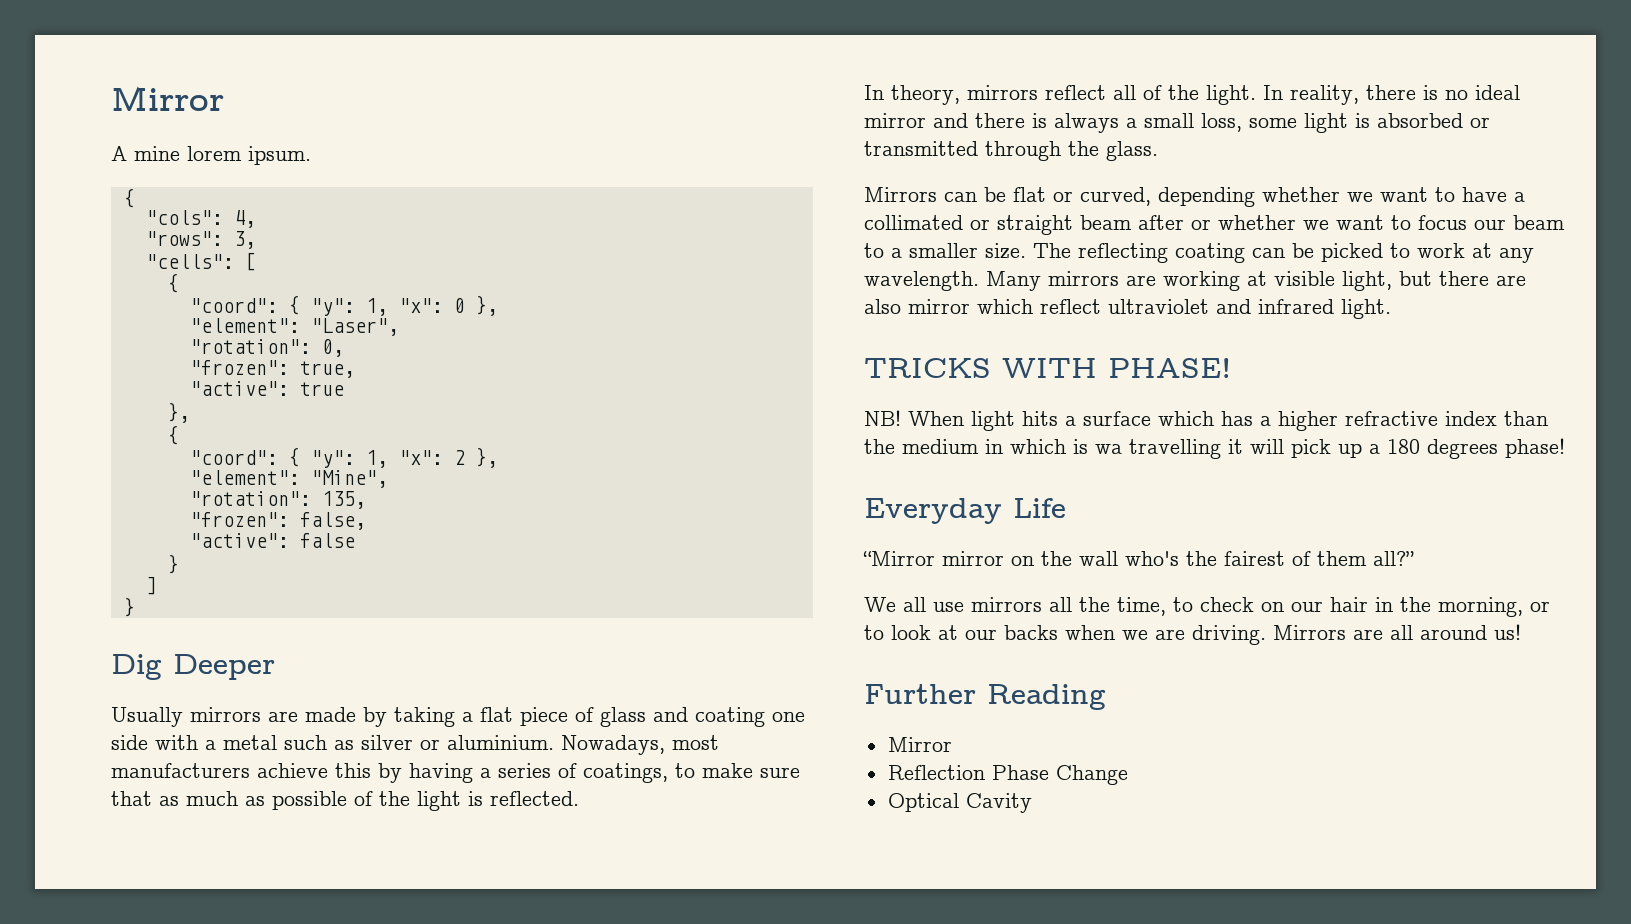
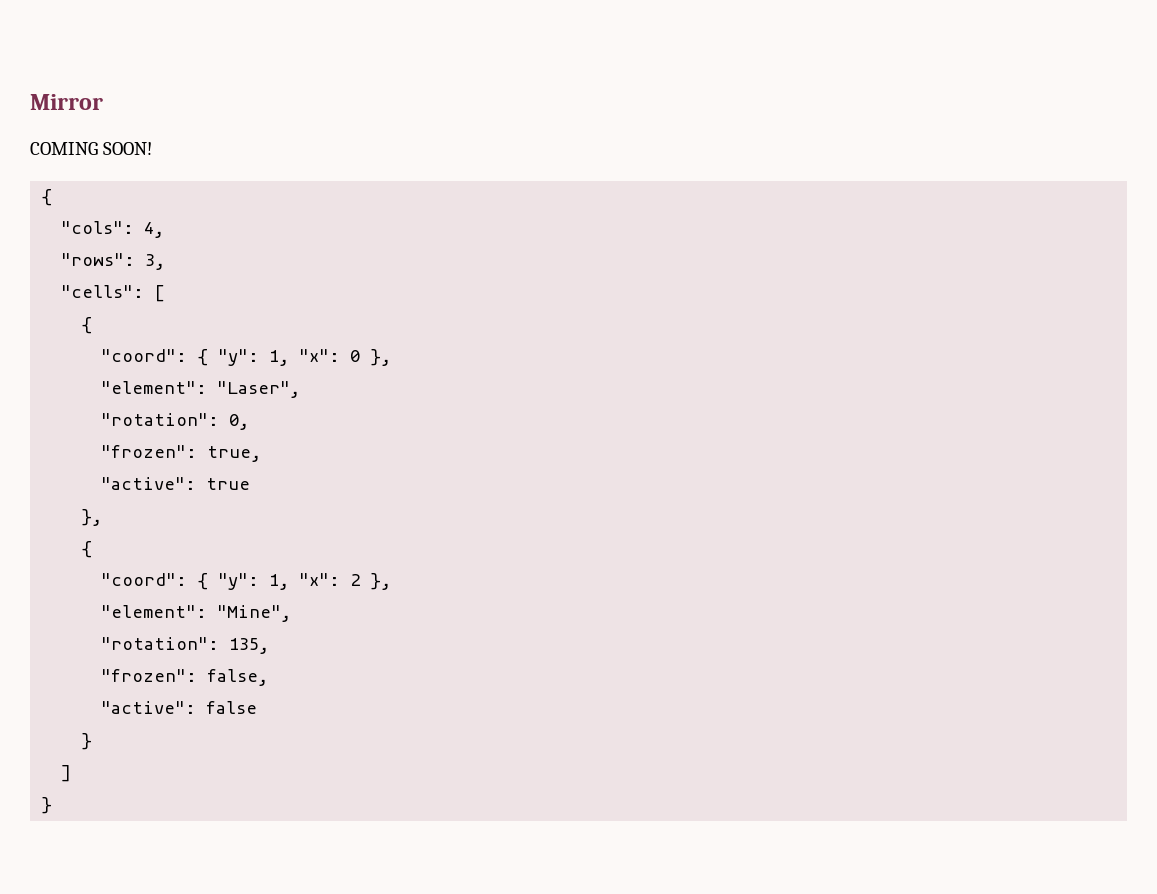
[111,86,224,111] [111,146,311,165] Mirror // A mine lorem ipsum. -> [30,94,103,110] [30,142,153,155] Mirror // COMING SOON!
[111,654,275,680] [111,707,805,727] [111,735,719,755] [111,763,800,783] [111,791,579,811] [864,85,1520,105] [864,113,1490,133] [864,141,1158,161] [864,187,1525,207] [864,215,1565,235] [864,243,1534,263] [864,271,1526,291] [864,299,1391,319] [864,358,1231,378] [864,410,1548,431] [864,438,1565,459] [864,498,1066,524] [863,551,1414,566] [864,597,1550,617] [864,624,1521,645] [864,684,1106,710] [887,737,952,752] [887,765,1128,785] [887,793,1032,813] // Dig Deeper // Usually mirrors are made by taking a flat piece of glass and coating one side with a metal such as silver or aluminium. Nowadays, most manufacturers achieve this by having a series of coatings, to make sure that as much as possible of the light is reflected. // In theory, mirrors reflect all of the light. In reality, there is no ideal mirror and there is always a small loss, some light is absorbed or transmitted through the glass. // Mirrors can be flat or curved, depending whether we want to have a collimated or straight beam after or whether we want to focus our beam to a smaller size. The reflecting coating can be picked to work at any wavelength. Many mirrors are working at visible light, but there are also mirror which reflect ultraviolet and infrared light. // TRICKS WITH PHASE! // NB! When light hits a surface which has a higher refractive index than the medium in which is wa travelling it will pick up a 180 degrees phase! // Everyday Life // “Mirror mirror on the wall who's the fairest of them all?” // We all use mirrors all the time, to check on our hair in the morning, or to look at our backs when we are driving. Mirrors are all around us! // Further Reading // Mirror // Reflection Phase Change // Optical Cavity -> (53, 805) none

